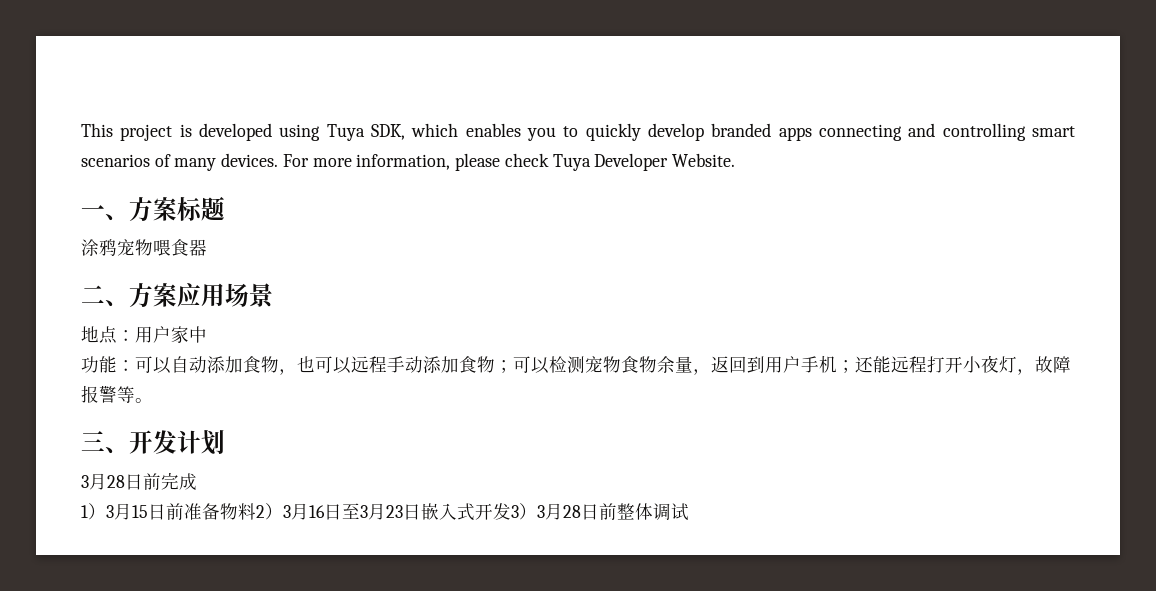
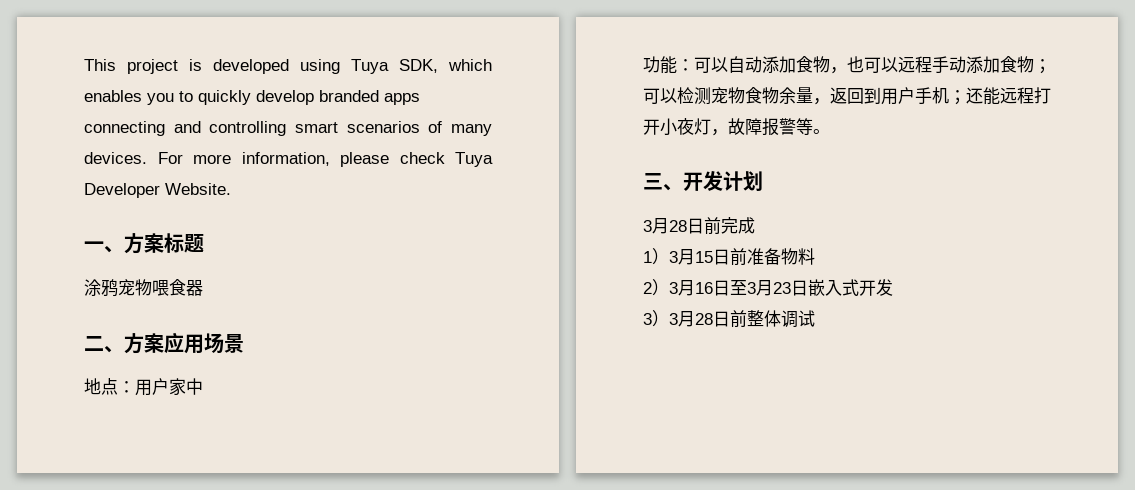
(256, 511) none -> (815, 256) //
(511, 511) none -> (893, 287) //

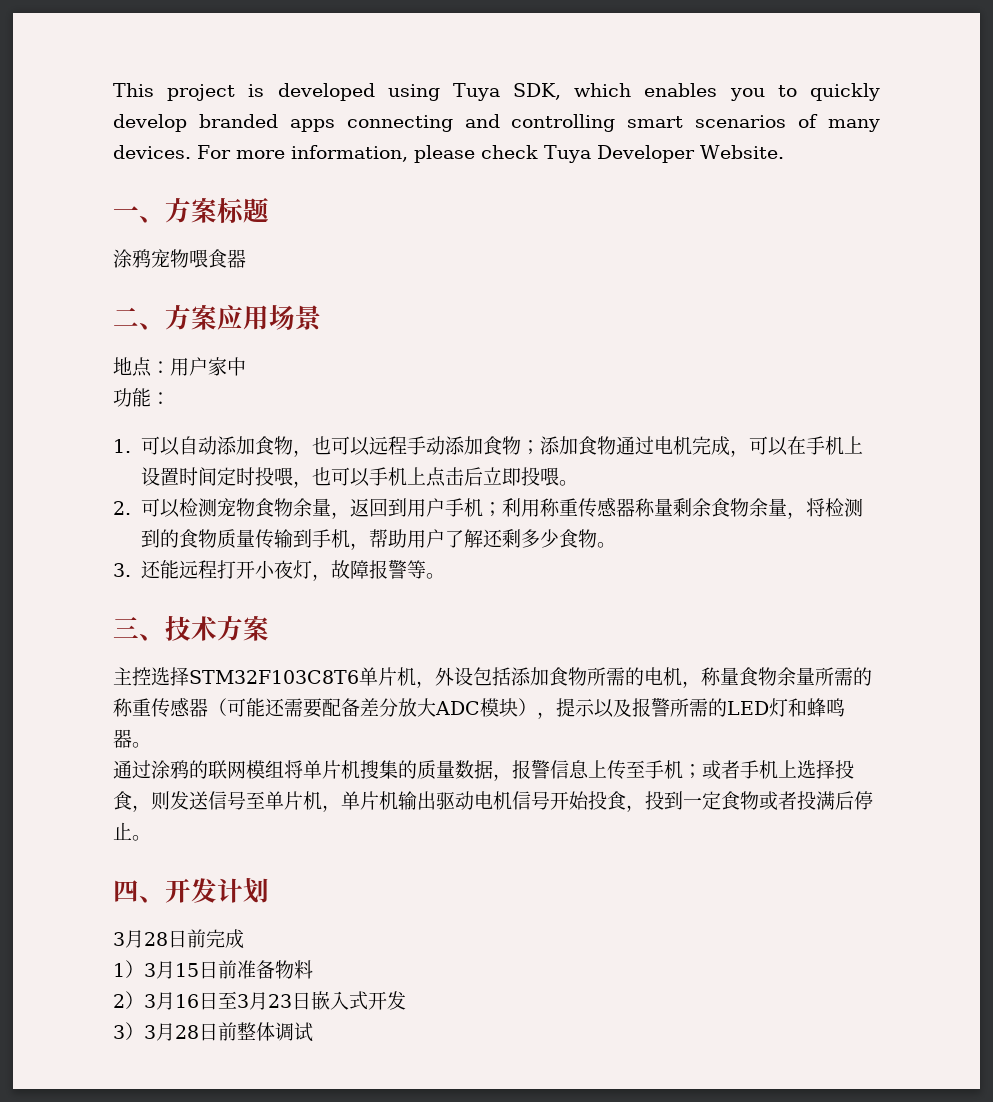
(694, 65) none -> [113,439,131,453] // 1.
(1051, 66) none -> [539,436,863,457] [140,467,578,488] [113,501,131,515] 添加食物通过电机完成，可以在手机上设置时间定时投喂，也可以手机上点击后立即投喂。 // 2.
(966, 97) none -> [501,498,863,519] [140,529,616,550] [113,563,131,577] 利用称重传感器称量剩余食物余量，将检测到的食物质量传输到手机，帮助用户了解还剩多少食物。 // 3.
(683, 187) none -> [165,615,269,641] [113,667,872,688] [113,697,845,719] [113,729,151,748] [113,759,854,781] [113,791,873,812] [113,822,151,841] [113,880,165,903] 技术方案 // 主控选择STM32F103C8T6单片机，外设包括添加食物所需的电机，称量食物余量所需的称重传感器（可能还需要配备差分放大ADC模块），提示以及报警所需的LED灯和蜂鸣器。 // 通过涂鸦的联网模组将单片机搜集的质量数据，报警信息上传至手机；或者手机上选择投食，则发送信号至单片机，单片机输出驱动电机信号开始投食，投到一定食物或者投满后停止。 // 四、

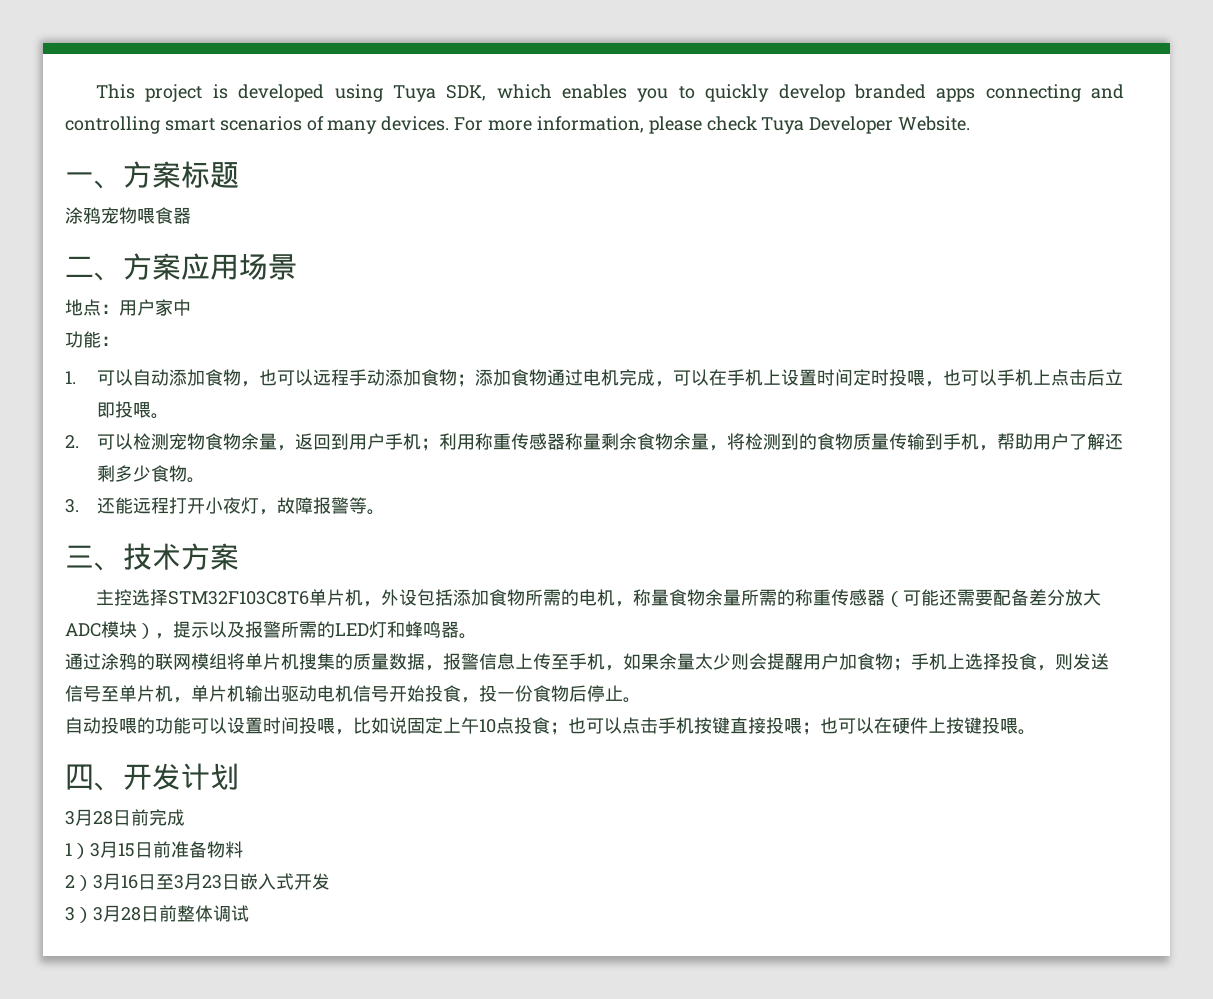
[683,760,740,780] ；或者 -> [605,653,911,671] ，如果余量太少则会提醒用户加食物；
[664,791,873,811] [113,822,132,840] 到一定食物或者投满后停止 -> [497,685,641,703] [65,717,1018,735] 一份食物后停止。 // 自动投喂的功能可以设置时间投喂，比如说固定上午10点投食；也可以点击手机按键直接投喂；也可以在硬件上按键投喂

